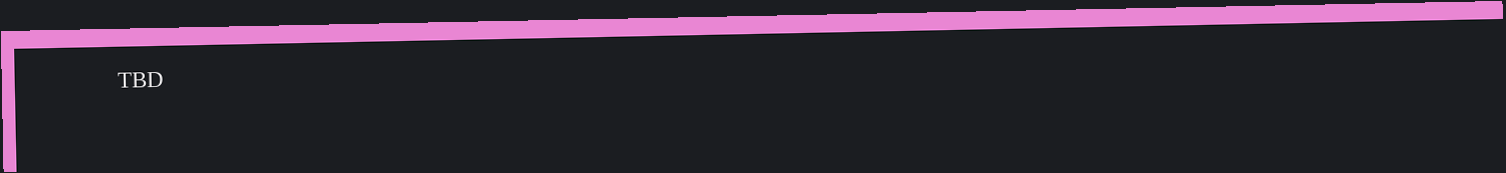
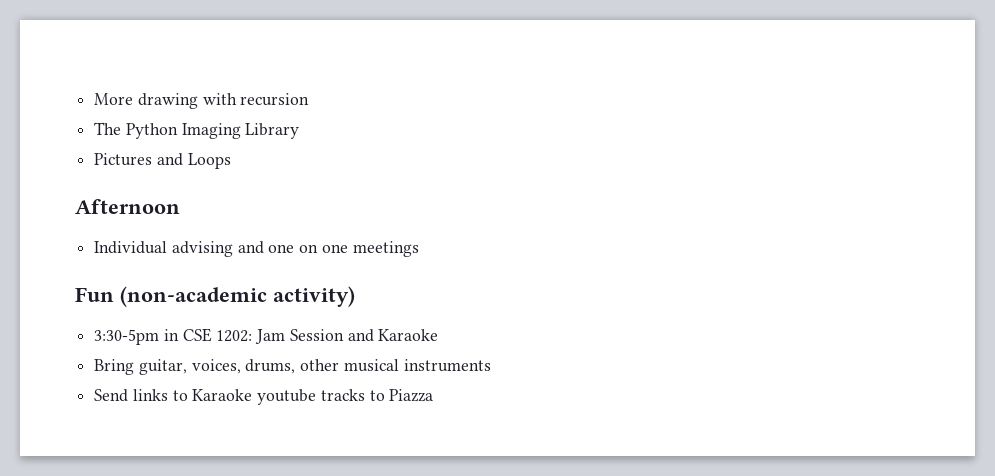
[117,71,164,88] TBD -> [94,93,310,109] [94,122,300,139] [94,153,231,169] [75,199,180,214] [94,241,419,257] [75,286,355,307] [94,328,439,345] [94,359,491,375] [94,389,434,405] More drawing with recursion // The Python Imaging Library // Pictures and Loops // Afternoon // Individual advising and one on one meetings // Fun (non-academic activity) // 3:30-5pm in CSE 1202: Jam Session and Karaoke // Bring guitar, voices, drums, other musical instruments // Send links to Karaoke youtube tracks to Piazza

